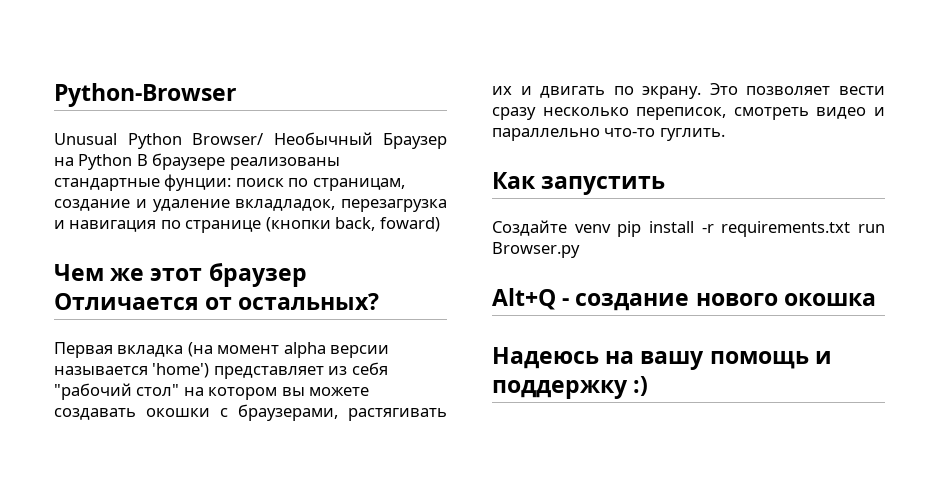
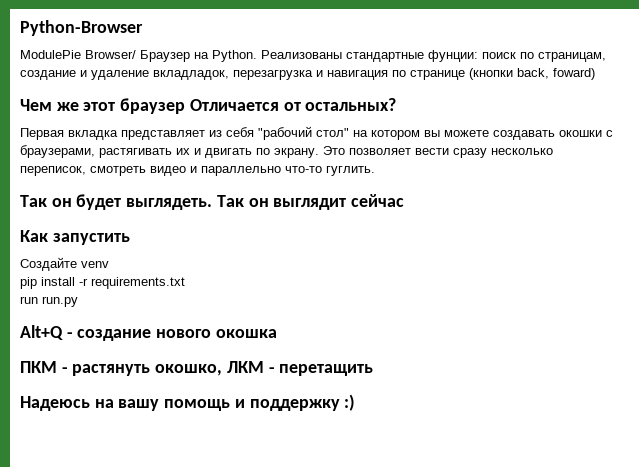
[54,132,447,149] [54,153,340,170] Unusual Python Browser/ Необычный Браузер на Python В браузере реализованы -> [20,50,342,62] ModulePie Browser/ Браузер на Python. Реализованы
[187,342,390,358] [54,363,210,378] (на момент alpha версии называется 'home') -> (118, 135) none
(725, 134) none -> [20,194,405,210] // Так он будет выглядеть. Так он выглядит сейчас
(611, 228) none -> (109, 264) //
[858,224,885,233] [492,242,580,258] run Browser.py -> [20,296,78,307] // run run.py
(876, 299) none -> [20,361,374,376] // ПКМ - растянуть окошко, ЛКМ - перетащить

